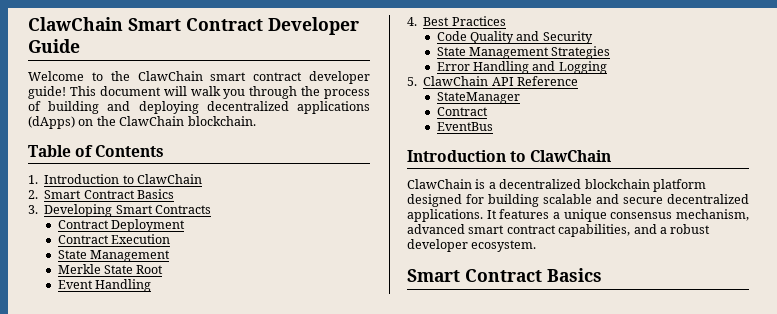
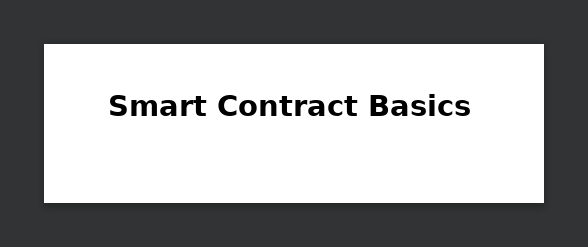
[28,17,359,35] [28,39,80,53] [28,71,370,84] [28,86,370,99] [28,101,370,114] [28,116,256,129] [28,145,165,157] [28,174,202,184] [28,189,174,199] [28,204,211,217] [57,219,186,232] [57,234,171,244] [57,250,171,262] [57,264,164,274] [57,279,152,292] [407,16,506,26] [436,31,593,44] [436,46,611,59] [436,61,607,74] [407,76,578,86] [436,92,520,104] [436,107,488,116] [436,122,493,131] [407,150,612,162] [407,179,706,192] [407,194,749,207] [407,209,749,222] [407,224,711,237] [407,239,537,252] ClawChain Smart Contract Developer Guide // Welcome to the ClawChain smart contract developer guide! This document will walk you through the process of building and deploying decentralized applications (dApps) on the ClawChain blockchain. // Table of Contents // 1. Introduction to ClawChain // 2. Smart Contract Basics // 3. Developing Smart Contracts // Contract Deployment // Contract Execution // State Management // Merkle State Root // Event Handling // 4. Best Practices // Code Quality and Security // State Management Strategies // Error Handling and Logging // 5. ClawChain API Reference // StateManager // Contract // EventBus // Introduction to ClawChain // ClawChain is a decentralized blockchain platform designed for building scalable and secure decentralized applications. It features a unique consensus mechanism, advanced smart contract capabilities, and a robust developer ecosystem. // -> (108, 105) none

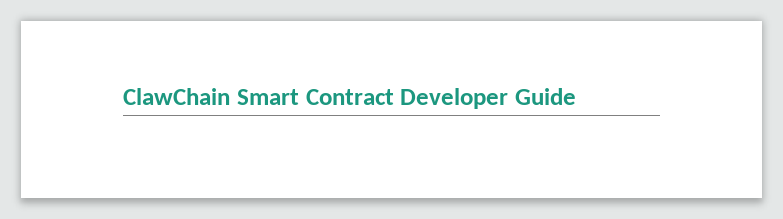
(108, 105) none -> [123,88,230,105] ClawChain
[368,94,471,116] Basics -> [400,88,576,109] Developer Guide

